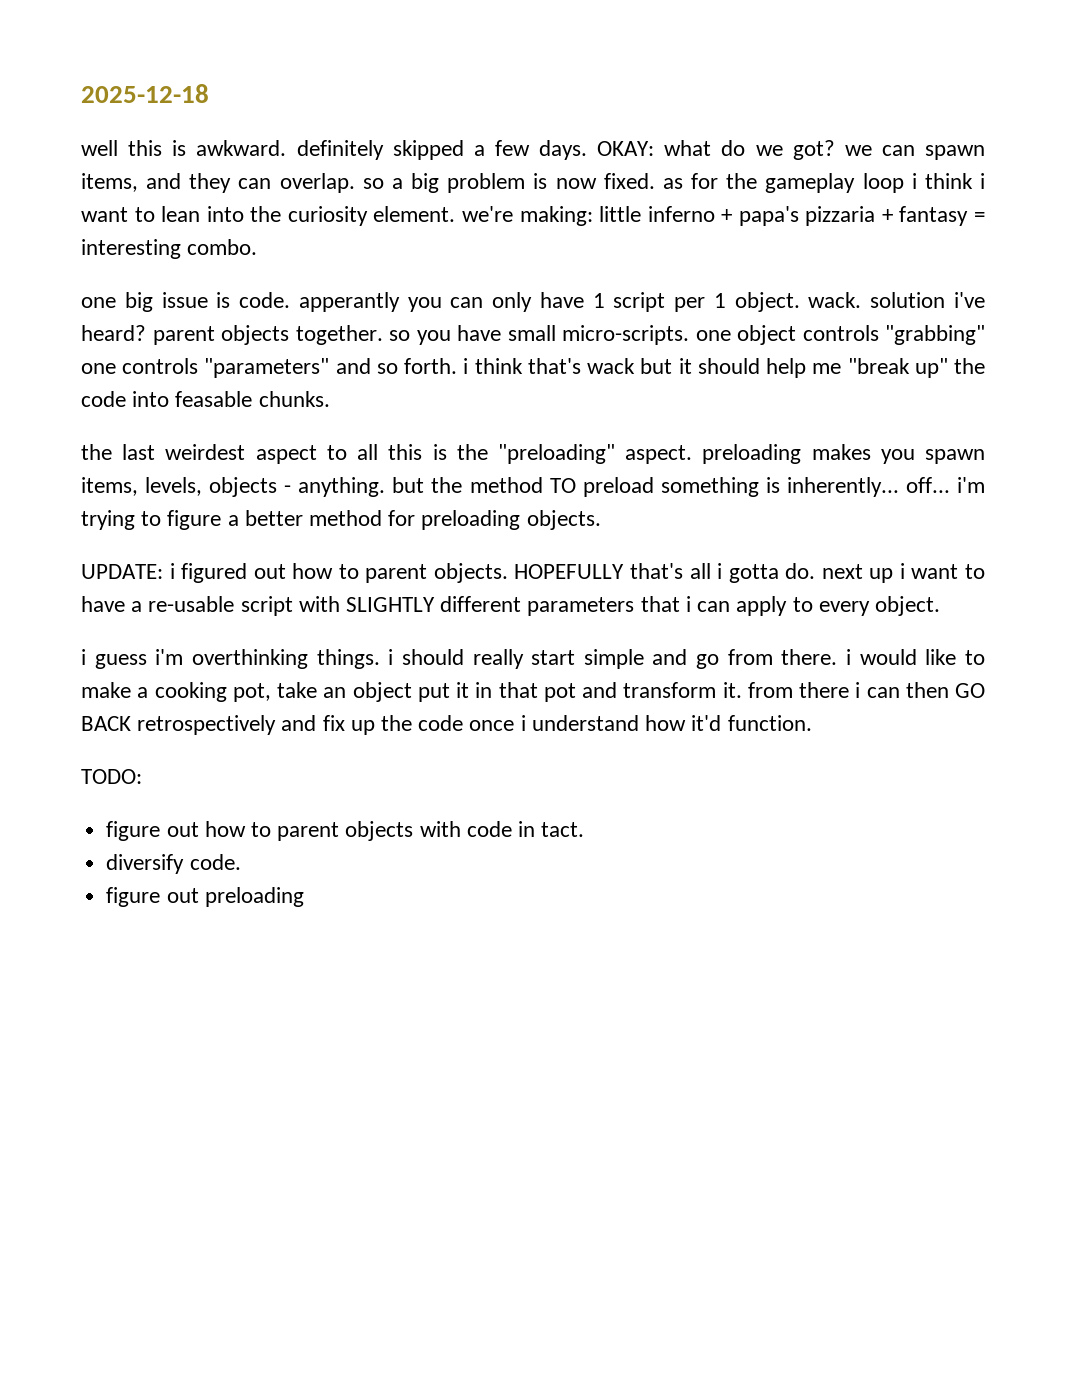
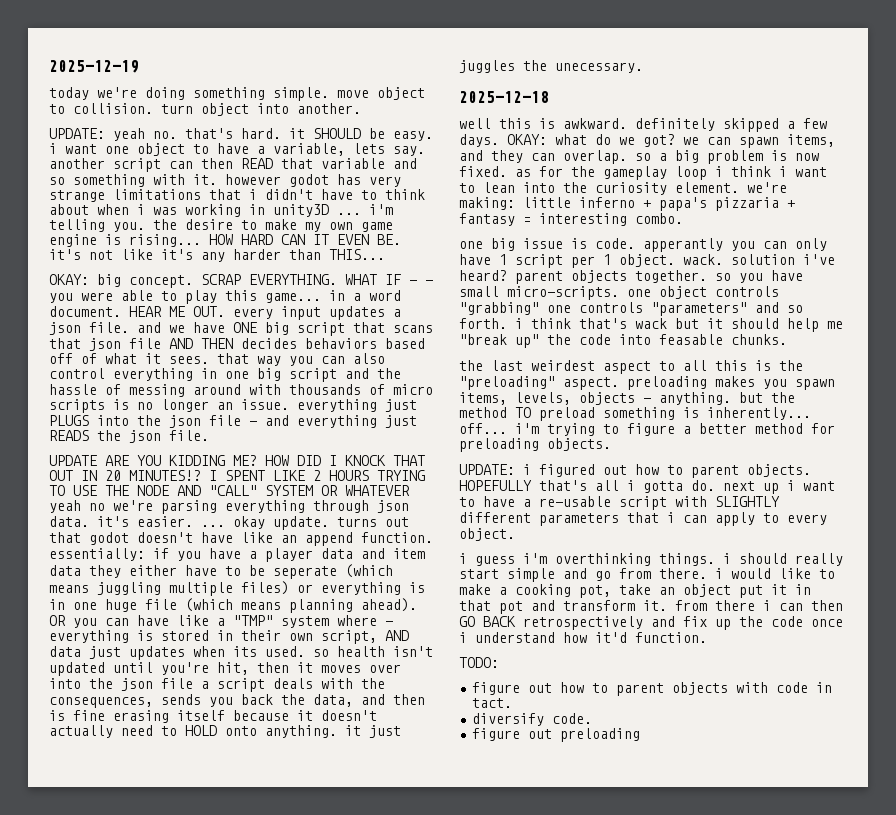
(81, 93) none -> [49,60,139,73] [49,87,425,101] [49,103,361,116] [49,128,433,141] [49,143,425,156] [49,158,417,172] [49,174,401,187] [49,189,425,202] [49,204,393,217] [49,219,393,232] [49,234,401,247] [49,249,385,262] [49,274,433,288] [49,290,401,304] [49,306,401,320] [49,322,433,336] [49,338,425,351] [49,353,385,366] [49,368,401,382] [49,384,433,397] [49,399,417,413] [49,415,417,428] [49,430,209,443] [49,455,425,466] [49,470,425,481] [49,485,410,496] [49,500,409,514] [49,516,409,530] [49,532,433,546] [49,548,425,562] [49,564,393,579] [49,581,425,596] [49,598,417,613] [49,615,393,628] [49,630,409,644] [49,646,433,660] [49,662,401,676] [49,678,385,692] [49,694,425,708] [49,710,377,723] [49,725,401,738] [459,60,643,73] 2025-12-19 // today we're doing something simple. move object to collision. turn object into another. // UPDATE: yeah no. that's hard. it SHOULD be easy. i want one object to have a variable, lets say. another script can then READ that variable and so something with it. however godot has very strange limitations that i didn't have to think about when i was working in unity3D ... i'm telling you. the desire to make my own game engine is rising... HOW HARD CAN IT EVEN BE. it's not like it's any harder than THIS... // OKAY: big concept. SCRAP EVERYTHING. WHAT IF - - you were able to play this game... in a word document. HEAR ME OUT. every input updates a json file. and we have ONE big script that scans that json file AND THEN decides behaviors based off of what it sees. that way you can also control everything in one big script and the hassle of messing around with thousands of micro scripts is no longer an issue. everything just PLUGS into the json file - and everything just READS the json file. // UPDATE ARE YOU KIDDING ME? HOW DID I KNOCK THAT OUT IN 20 MINUTES!? I SPENT LIKE 2 HOURS TRYING TO USE THE NODE AND "CALL" SYSTEM OR WHATEVER yeah no we're parsing everything through json data. it's easier. ... okay update. turns out that godot doesn't have like an append function. essentially: if you have a player data and item data they either have to be seperate (which means juggling multiple files) or everything is in one huge file (which means planning ahead). OR you can have like a "TMP" system where - everything is stored in their own script, AND data just updates when its used. so health isn't updated until you're hit, then it moves over into the json file a script deals with the consequences, sends you back the data, and then is fine erasing itself because it doesn't actually need to HOLD onto anything. it just juggles the unecessary. //

